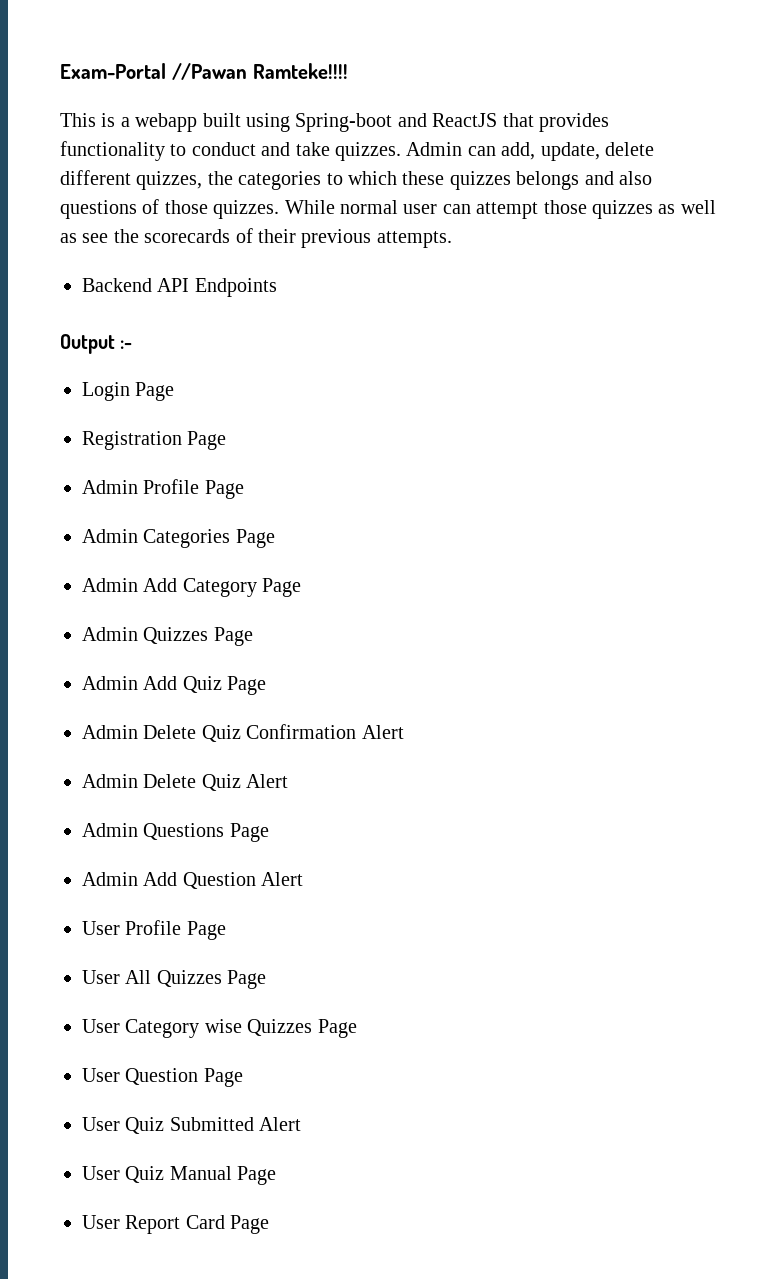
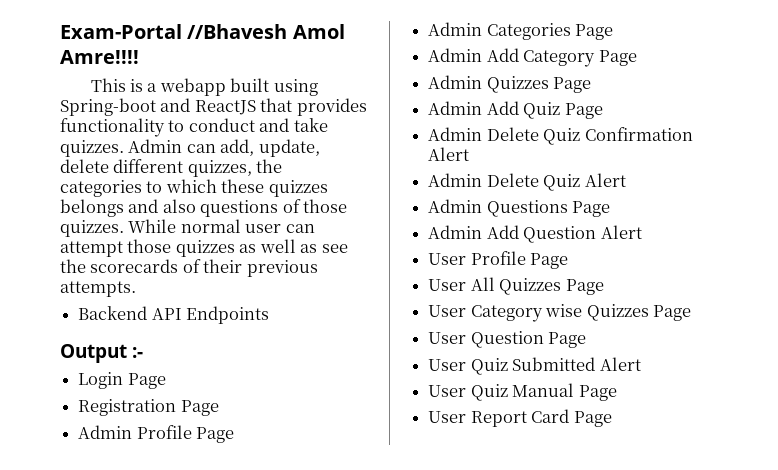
[171,63,349,80] //Pawan Ramteke!!!! -> [187,24,345,39] [60,50,139,64] //Bhavesh Amol Amre!!!!

